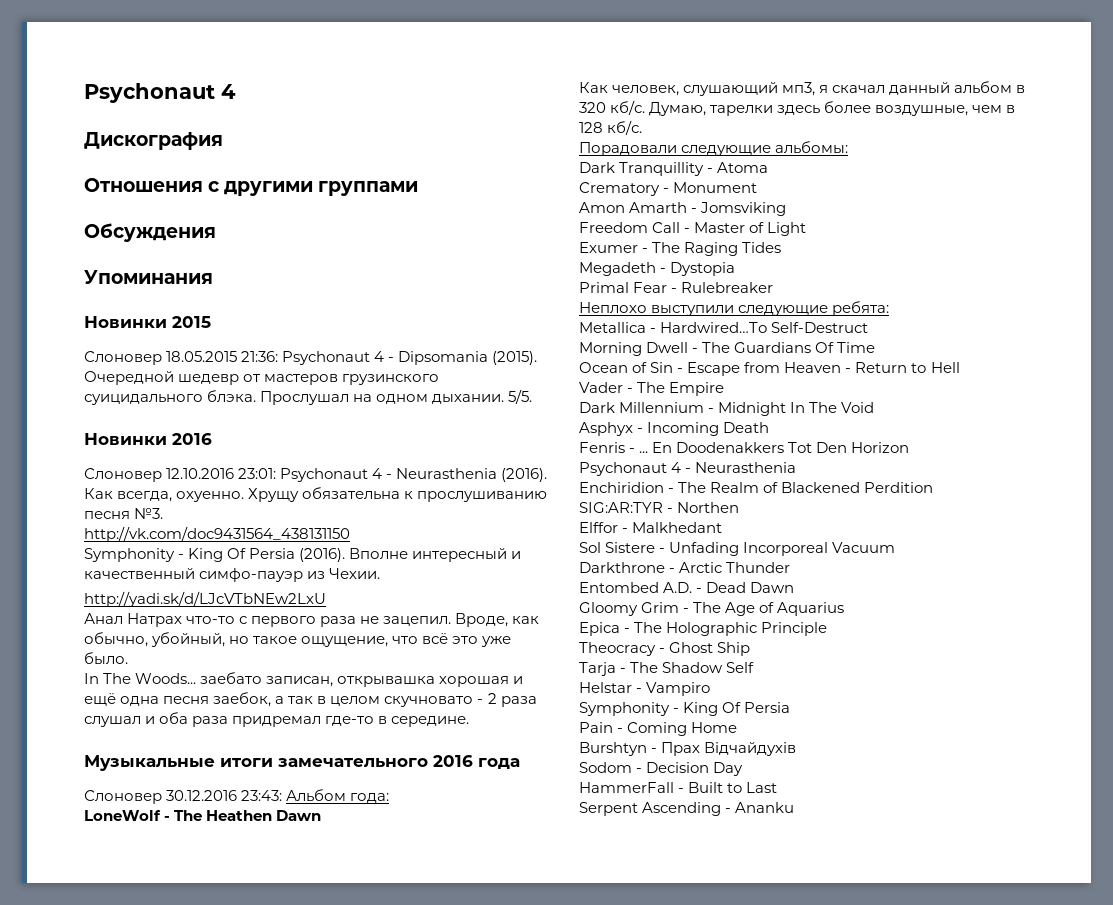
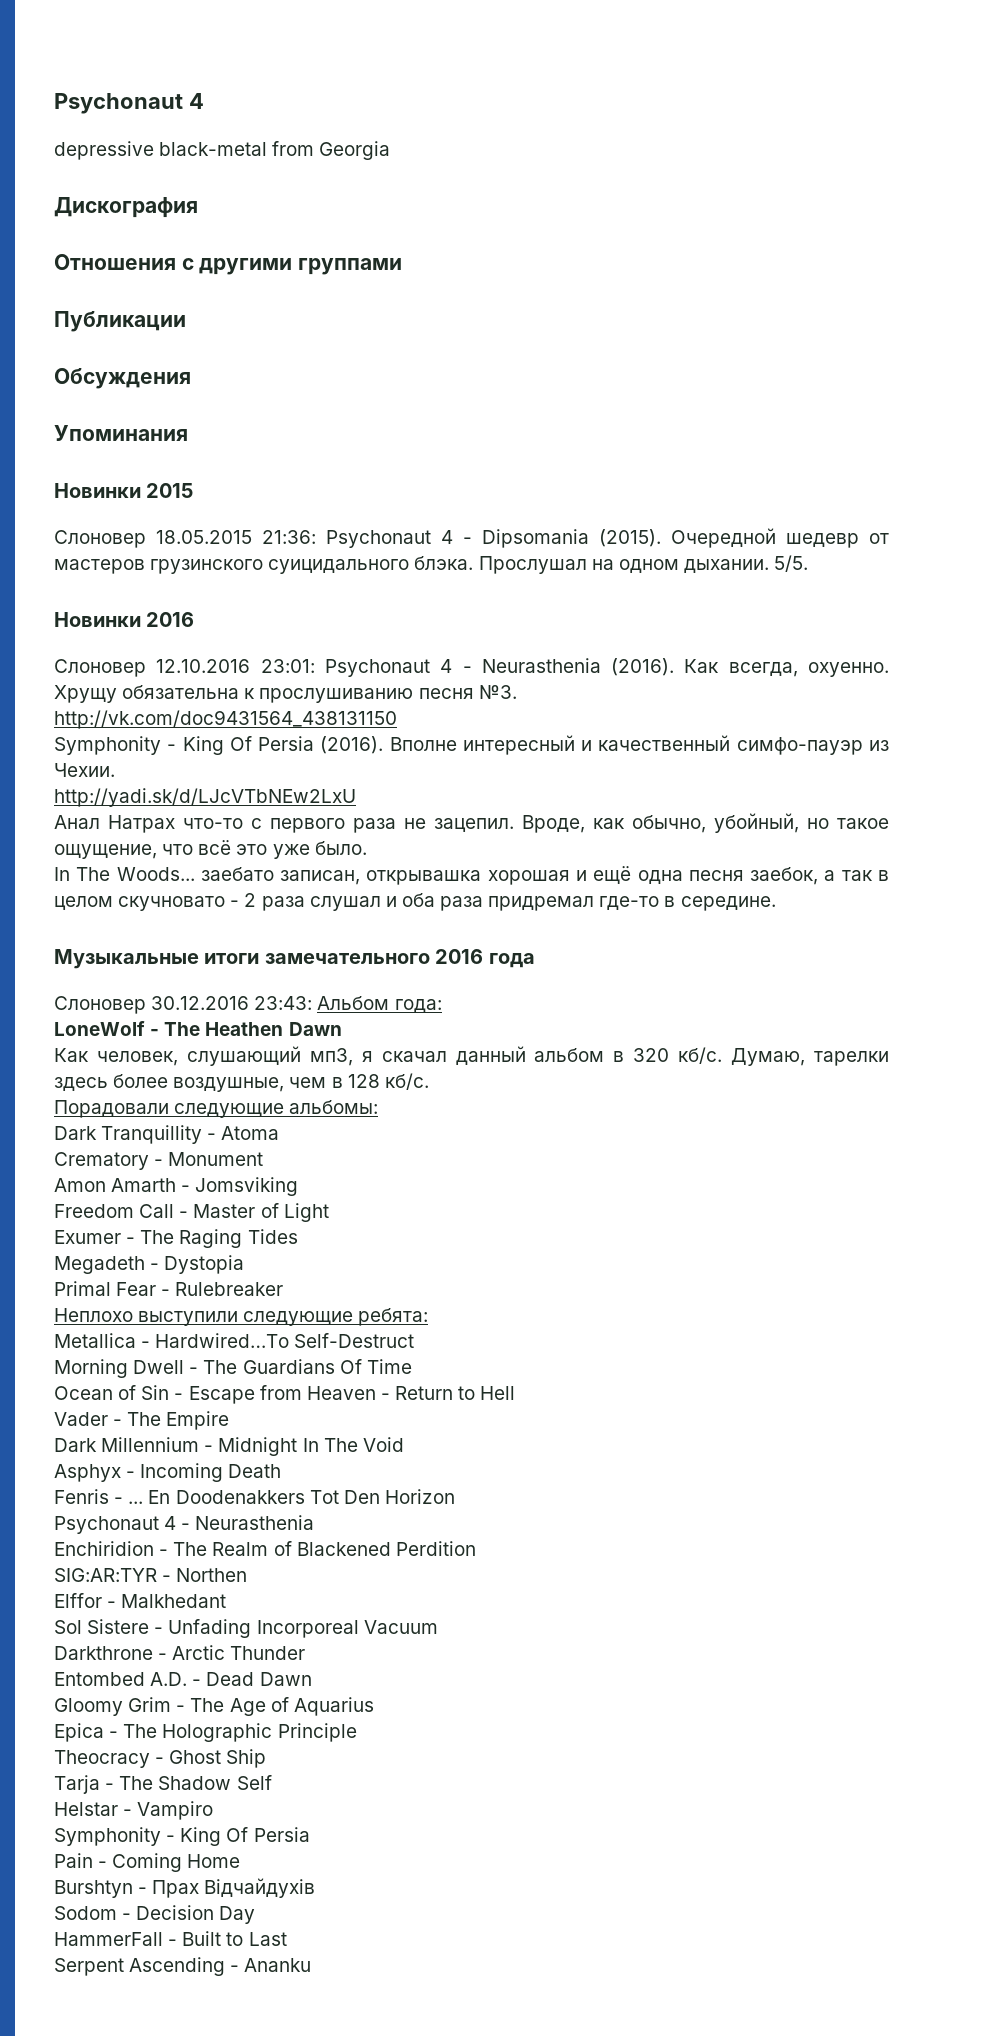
[84,83,236,103] Psychonaut 4 -> [54,93,204,114] [54,141,391,160] Psychonaut 4 // depressive black-metal from Georgia
(419, 188) none -> [54,311,186,332] // Публикации

